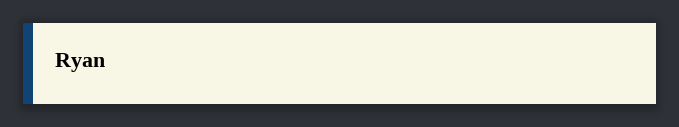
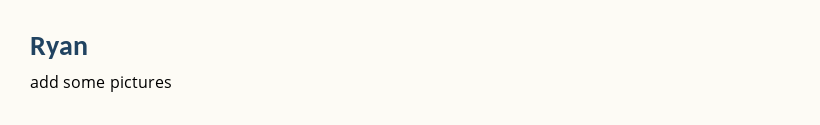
(105, 62) none -> [30,75,172,92] // add some pictures

